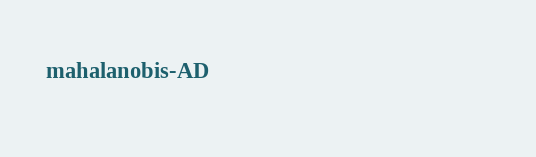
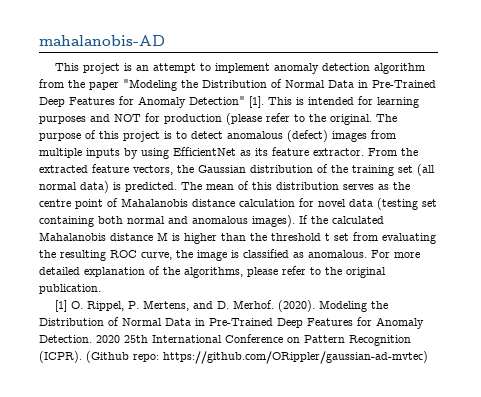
(209, 70) none -> [55,63,426,74] [39,79,436,91] [39,96,419,108] [39,113,397,125] [39,130,396,142] [39,147,418,159] [39,164,435,176] [39,181,410,193] [39,198,437,210] [39,215,384,227] [39,232,436,244] [39,249,420,261] [39,266,386,278] [39,284,101,294] [55,300,389,312] [39,317,424,329] [39,334,411,346] [39,351,428,364] // This project is an attempt to implement anomaly detection algorithm from the paper "Modeling the Distribution of Normal Data in Pre-Trained Deep Features for Anomaly Detection" [1]. This is intended for learning purposes and NOT for production (please refer to the original. The purpose of this project is to detect anomalous (defect) images from multiple inputs by using EfficientNet as its feature extractor. From the extracted feature vectors, the Gaussian distribution of the training set (all normal data) is predicted. The mean of this distribution serves as the centre point of Mahalanobis distance calculation for novel data (testing set containing both normal and anomalous images). If the calculated Mahalanobis distance M is higher than the threshold t set from evaluating the resulting ROC curve, the image is classified as anomalous. For more detailed explanation of the algorithms, please refer to the original publication. // [1] O. Rippel, P. Mertens, and D. Merhof. (2020). Modeling the Distribution of Normal Data in Pre-Trained Deep Features for Anomaly Detection. 2020 25th International Conference on Pattern Recognition (ICPR). (Github repo: https://github.com/ORippler/gaussian-ad-mvtec)

